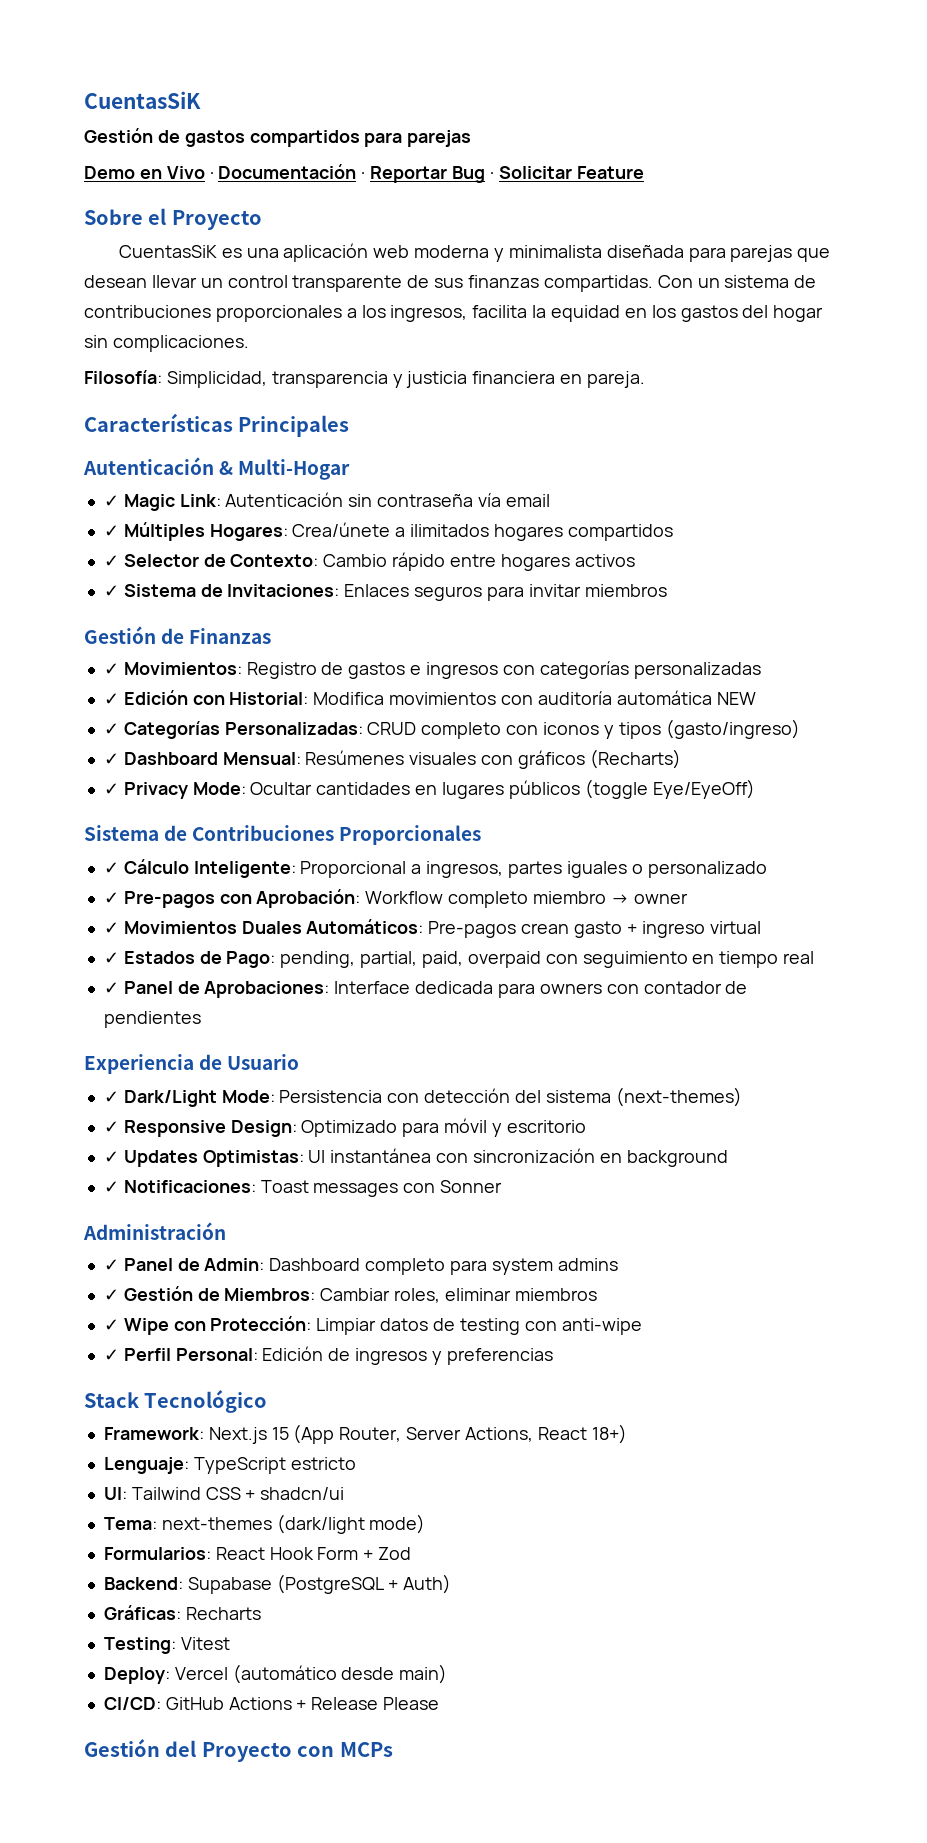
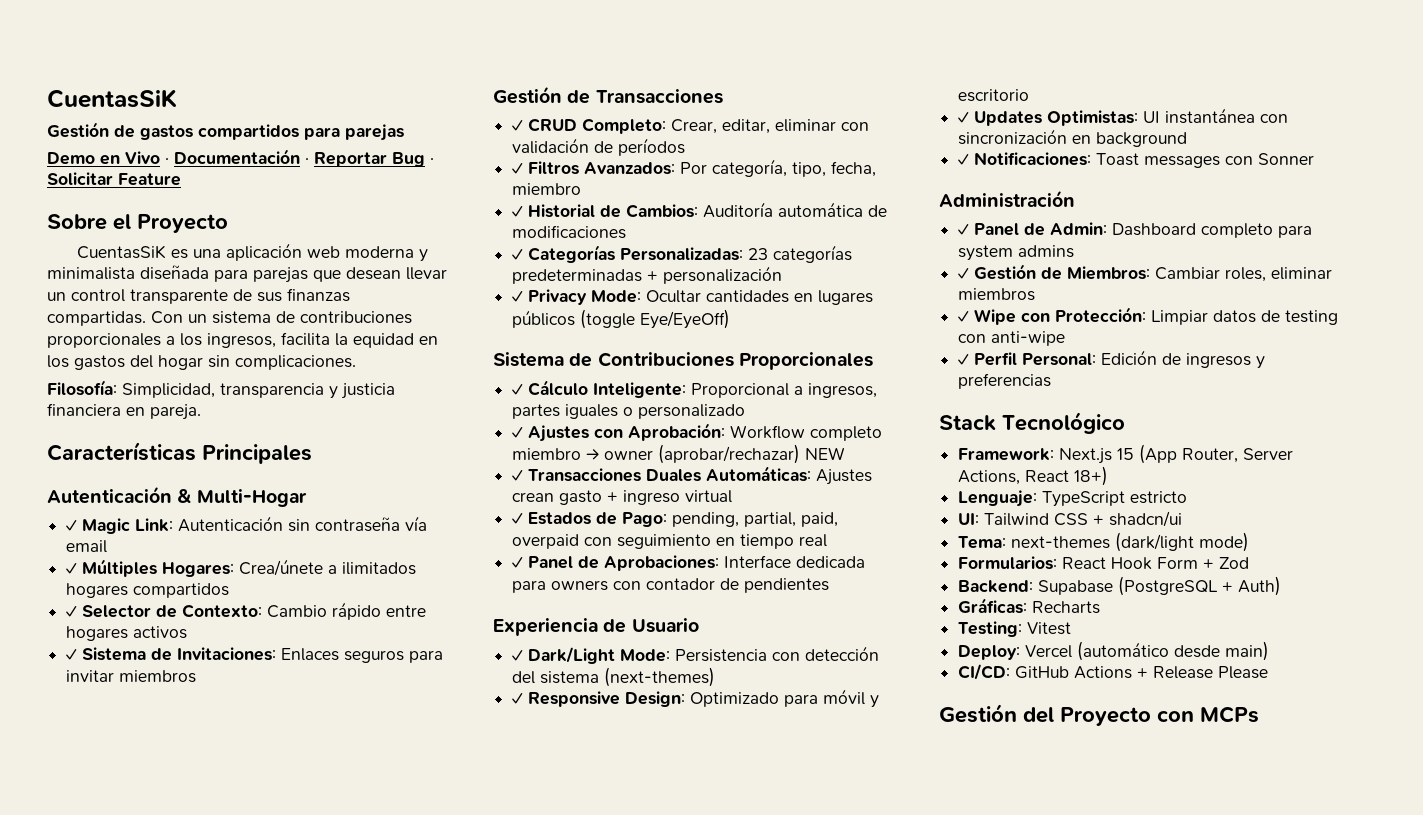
[189,628,272,644] [103,661,761,679] [103,690,756,705] [103,719,800,739] [103,749,681,769] Finanzas // ✓ Movimientos: Registro de gastos e ingresos con categorías personalizadas // ✓ Edición con Historial: Modifica movimientos con auditoría automática NEW // ✓ Categorías Personalizadas: CRUD completo con iconos y tipos (gasto/ingreso) // ✓ Dashboard Mensual: Resúmenes visuales con gráficos (Recharts) -> [595,89,723,104] [512,118,870,134] [512,138,686,156] [512,159,877,177] [512,183,582,195] [512,202,888,218] [512,225,627,239] [512,245,853,263] [512,266,783,284] Transacciones // ✓ CRUD Completo: Crear, editar, eliminar con validación de períodos // ✓ Filtros Avanzados: Por categoría, tipo, fecha, miembro // ✓ Historial de Cambios: Auditoría automática de modificaciones // ✓ Categorías Personalizadas: 23 categorías predeterminadas + personalización
[123,891,215,908] Pre-pagos -> [528,425,590,442] Ajustes
[103,919,517,938] // ✓ Movimientos Duales Automáticos: Pre-pagos -> [658,444,846,464] [512,466,873,485] (aprobar/rechazar) NEW // ✓ Transacciones Duales Automáticas: Ajustes

